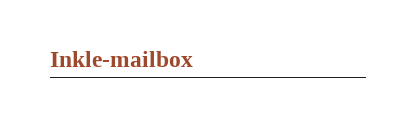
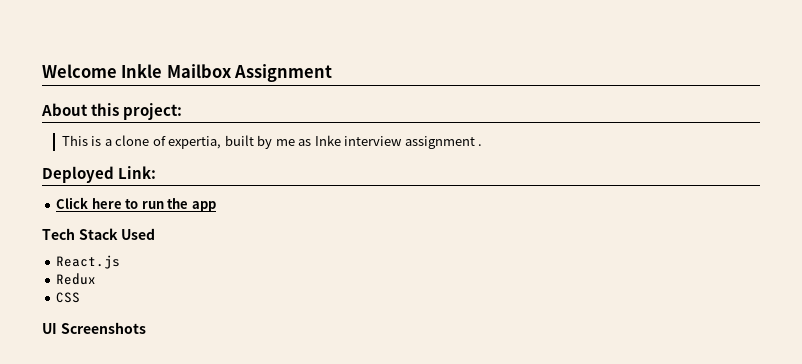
[50,51,193,67] Inkle-mailbox -> [42,64,333,82] [41,103,183,120] [61,135,483,149] [42,166,157,183] [56,197,216,212] [42,228,155,240] [56,255,121,269] [56,273,97,285] [56,292,81,303] [42,322,146,334] Welcome Inkle Mailbox Assignment // About this project: // This is a clone of expertia, built by me as Inke interview assignment . // Deployed Link: // Click here to run the app // Tech Stack Used // React.js // Redux // CSS // UI Screenshots

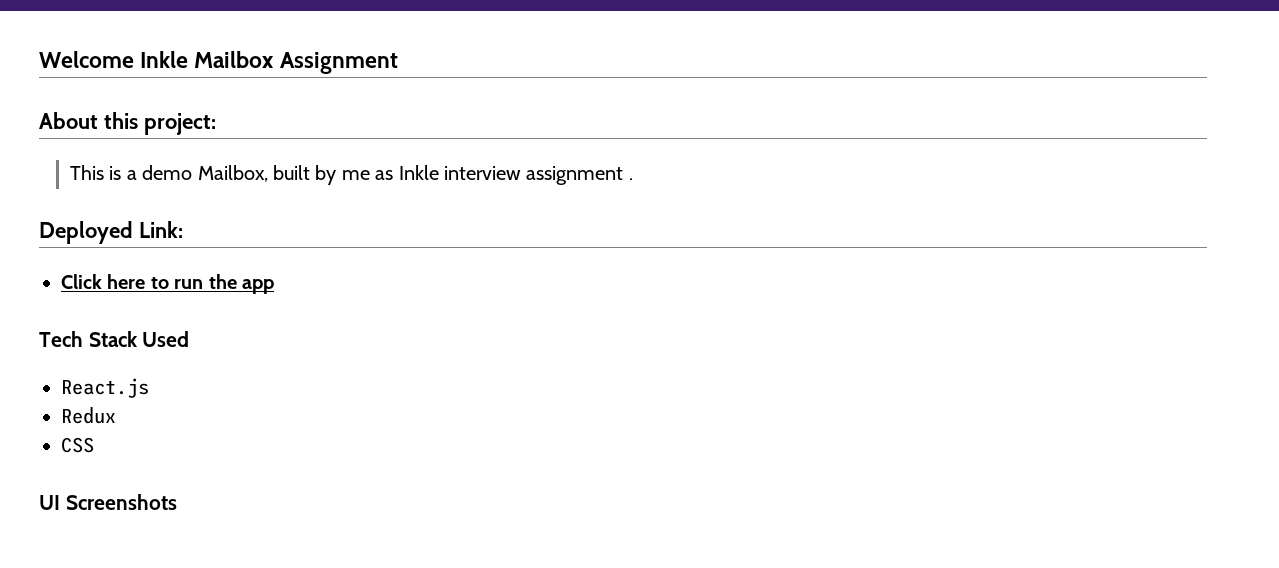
[115,135,222,149] clone of expertia, -> [142,165,268,182] demo Mailbox,
[314,135,341,146] Inke -> [398,165,439,180] Inkle

